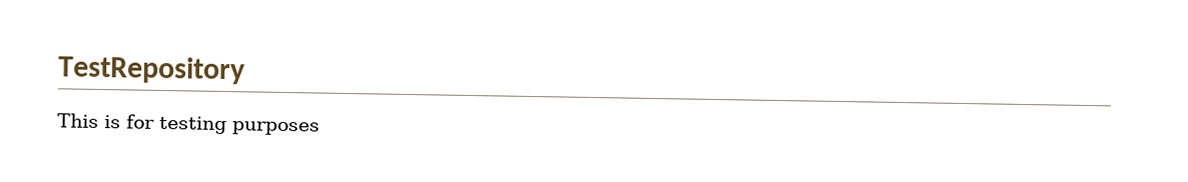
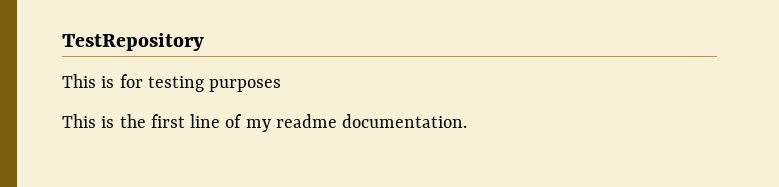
(320, 128) none -> [62,114,468,132] // This is the first line of my readme documentation.

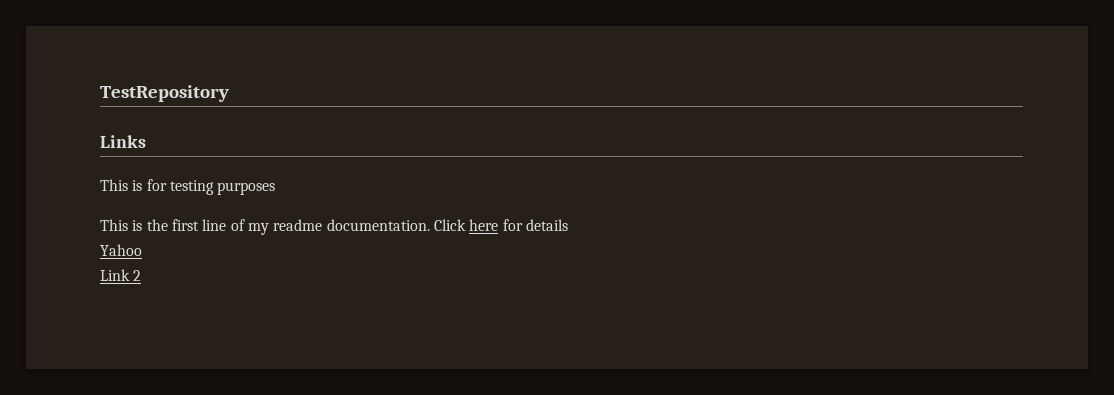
(204, 42) none -> [100,135,146,148] // Links
(468, 121) none -> [433,219,568,231] [100,244,142,256] [100,269,142,281] Click here for details // Yahoo // Link 2

